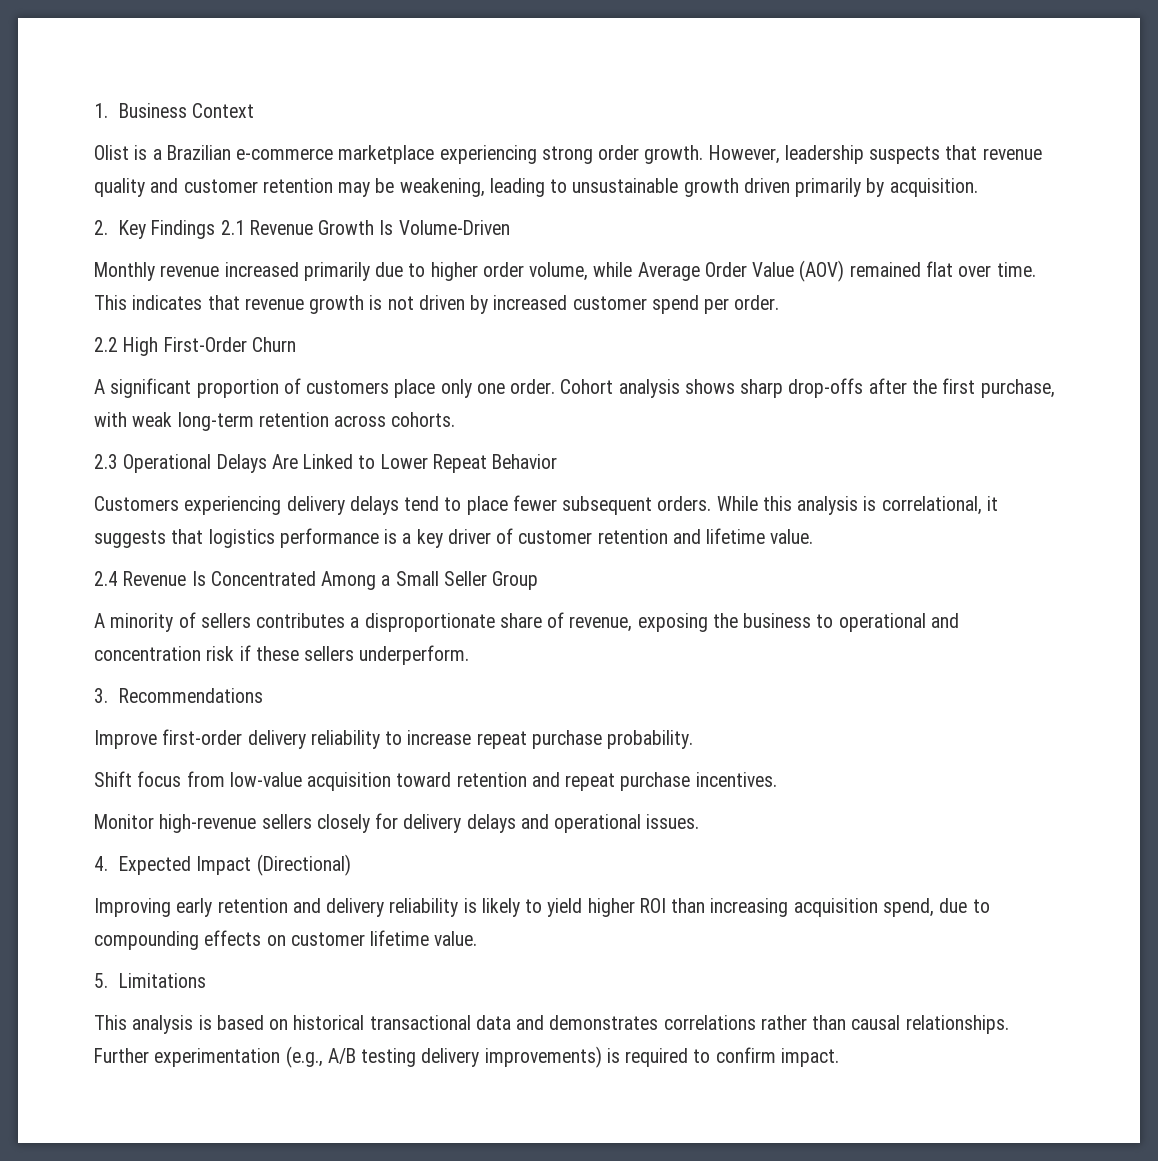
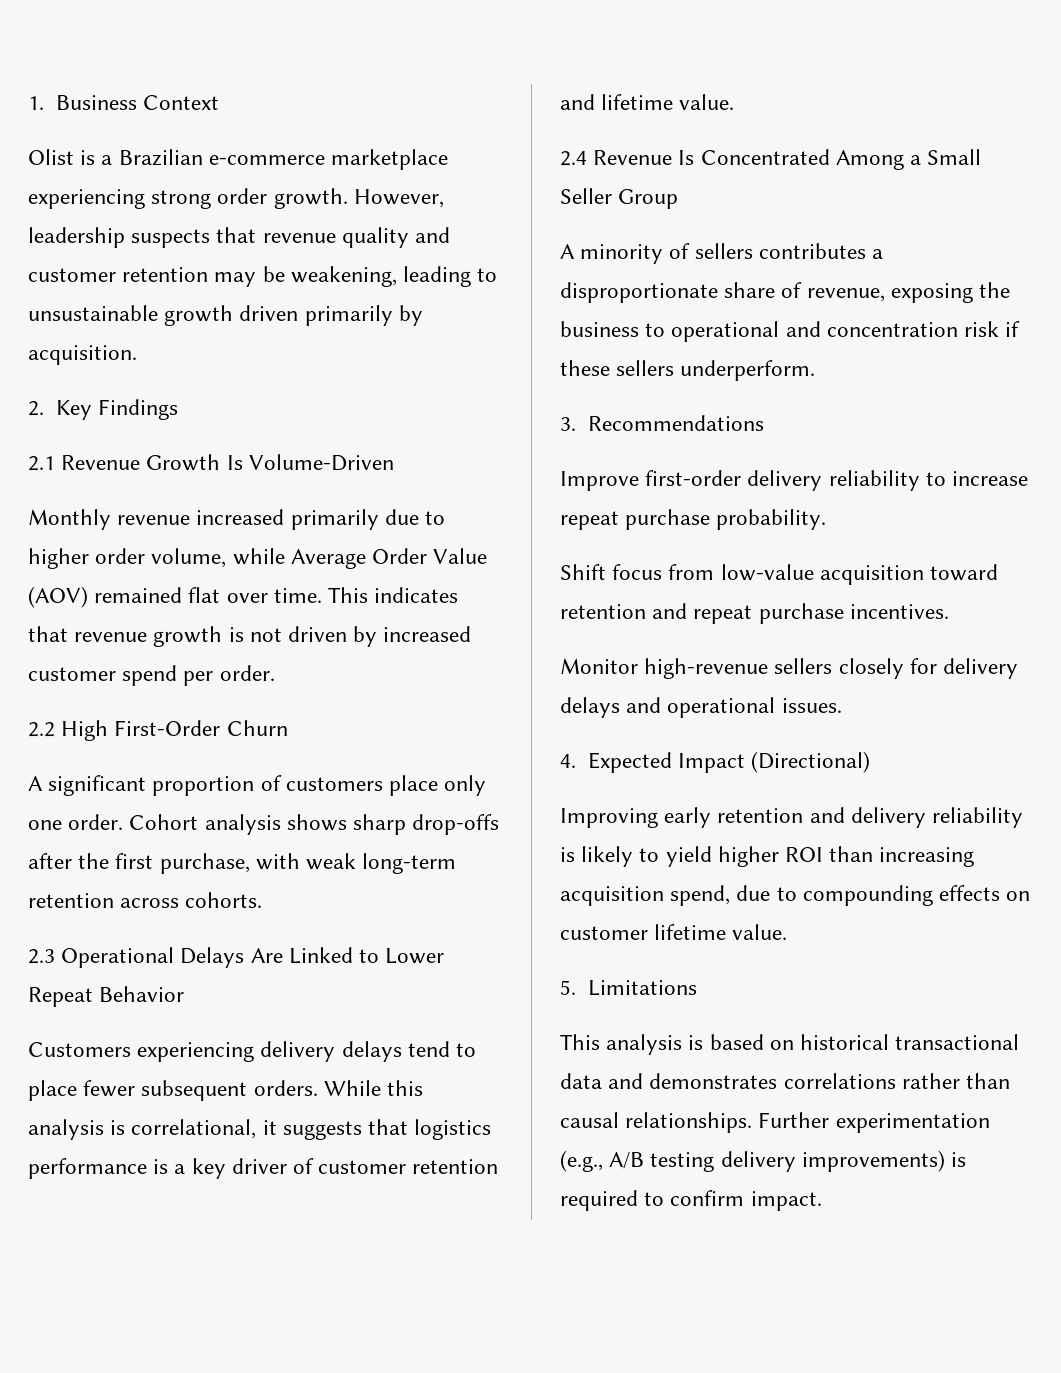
(216, 229) none -> (178, 409) //

